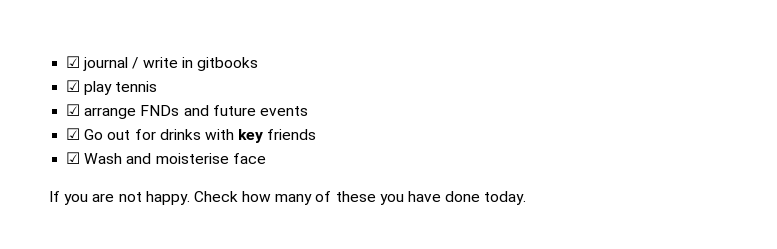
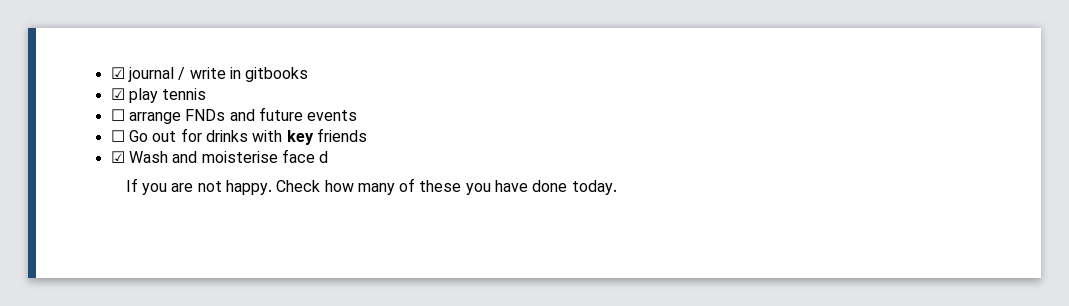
[66,104,81,116] ☑ -> [110,109,125,121] ☐
[66,128,81,140] ☑ -> [110,130,125,142] ☐
(266, 158) none -> [319,151,329,163] d

